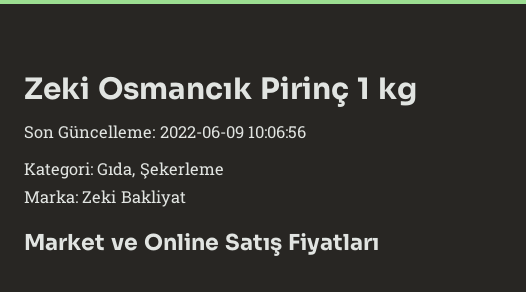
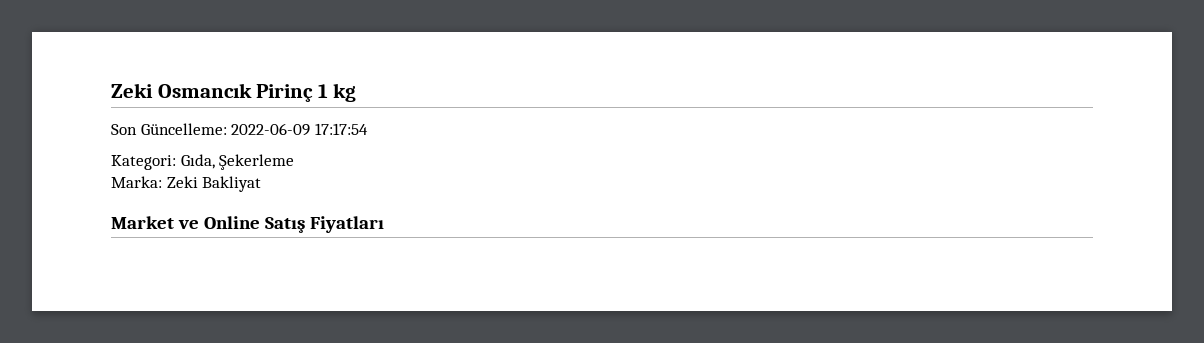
[248,126,307,139] 10:06:56 -> [314,123,368,135] 17:17:54

